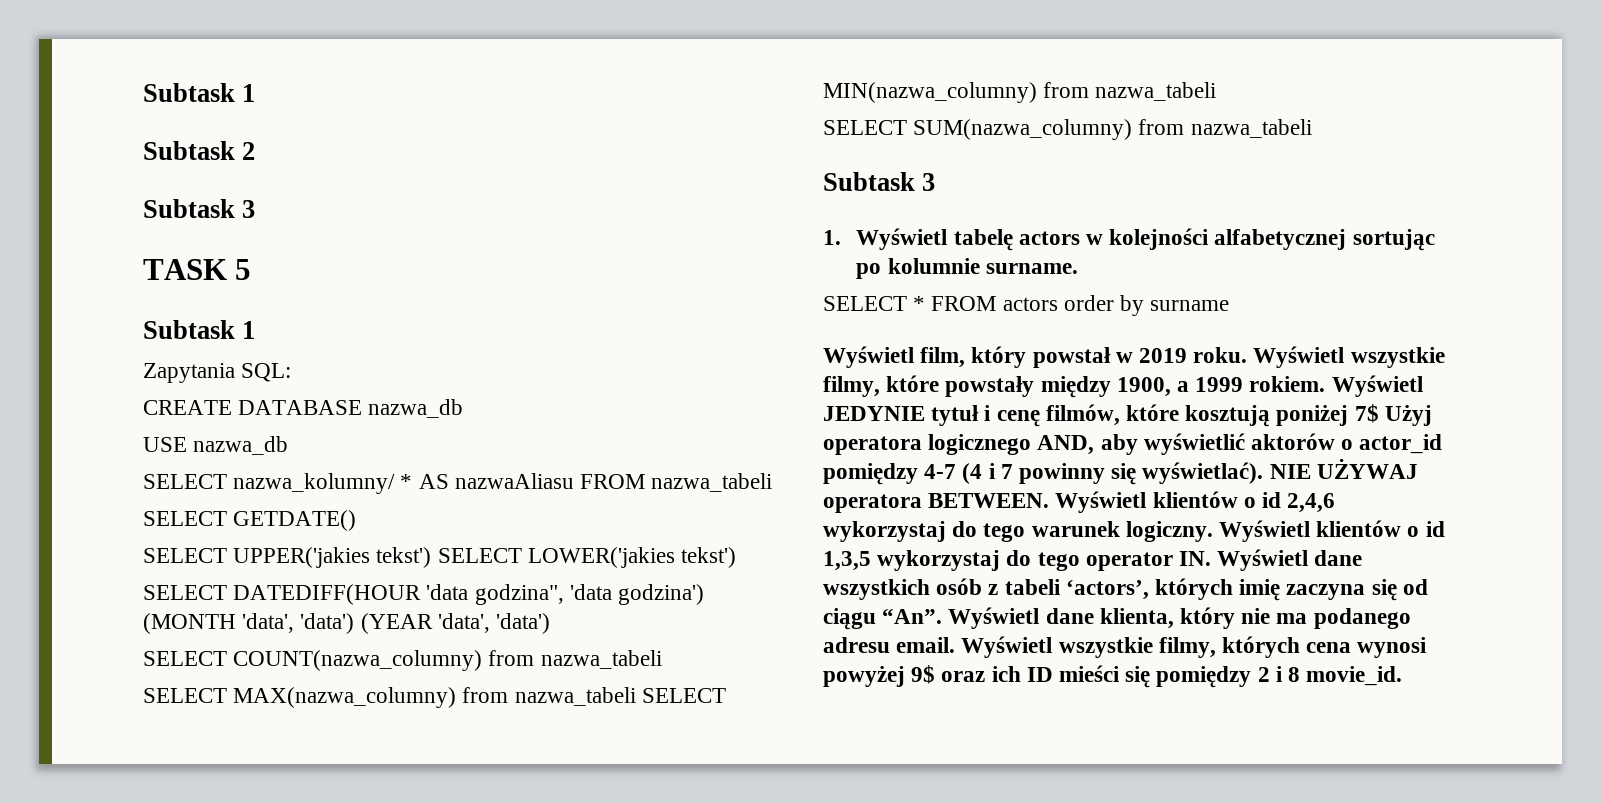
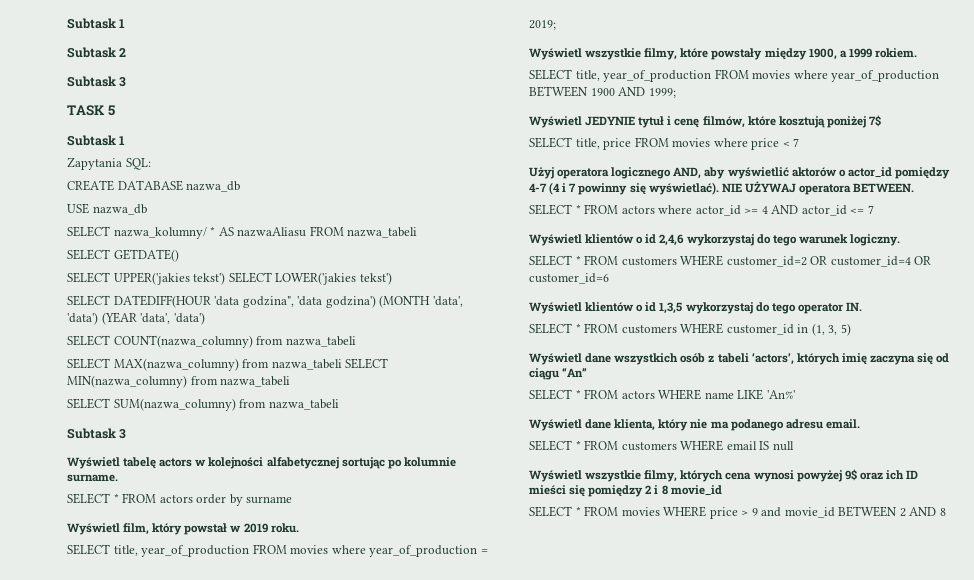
[823,230,841,245] 1. -> (127, 434) none
(1248, 355) none -> [67,544,488,557] [529,20,556,30] // SELECT title, year_of_production FROM movies where year_of_production = 2019; //
(1326, 384) none -> [529,69,940,82] [529,86,676,98] // SELECT title, year_of_production FROM movies where year_of_production BETWEEN 1900 AND 1999; //
(1379, 413) none -> [529,137,800,150] // SELECT title, price FROM movies where price < 7 //
(1050, 500) none -> [529,204,874,216] // SELECT * FROM actors where actor_id >= 4 AND actor_id <= 7 //
(1213, 531) none -> [529,255,932,267] [529,273,609,284] // SELECT * FROM customers WHERE customer_id=2 OR customer_id=4 OR customer_id=6 //
(1212, 558) none -> [529,323,851,336] // SELECT * FROM customers WHERE customer_id in (1, 3, 5) //
[882,608,943,624] “An”. -> [562,368,588,377] [529,389,795,400] “An” // SELECT * FROM actors WHERE name LIKE 'An%' //
(956, 645) none -> [529,440,794,451] // SELECT * FROM customers WHERE email IS null //
[1306,666,1403,686] movie_id. -> [670,485,722,496] [529,506,946,519] movie_id // SELECT * FROM movies WHERE price > 9 and movie_id BETWEEN 2 AND 8

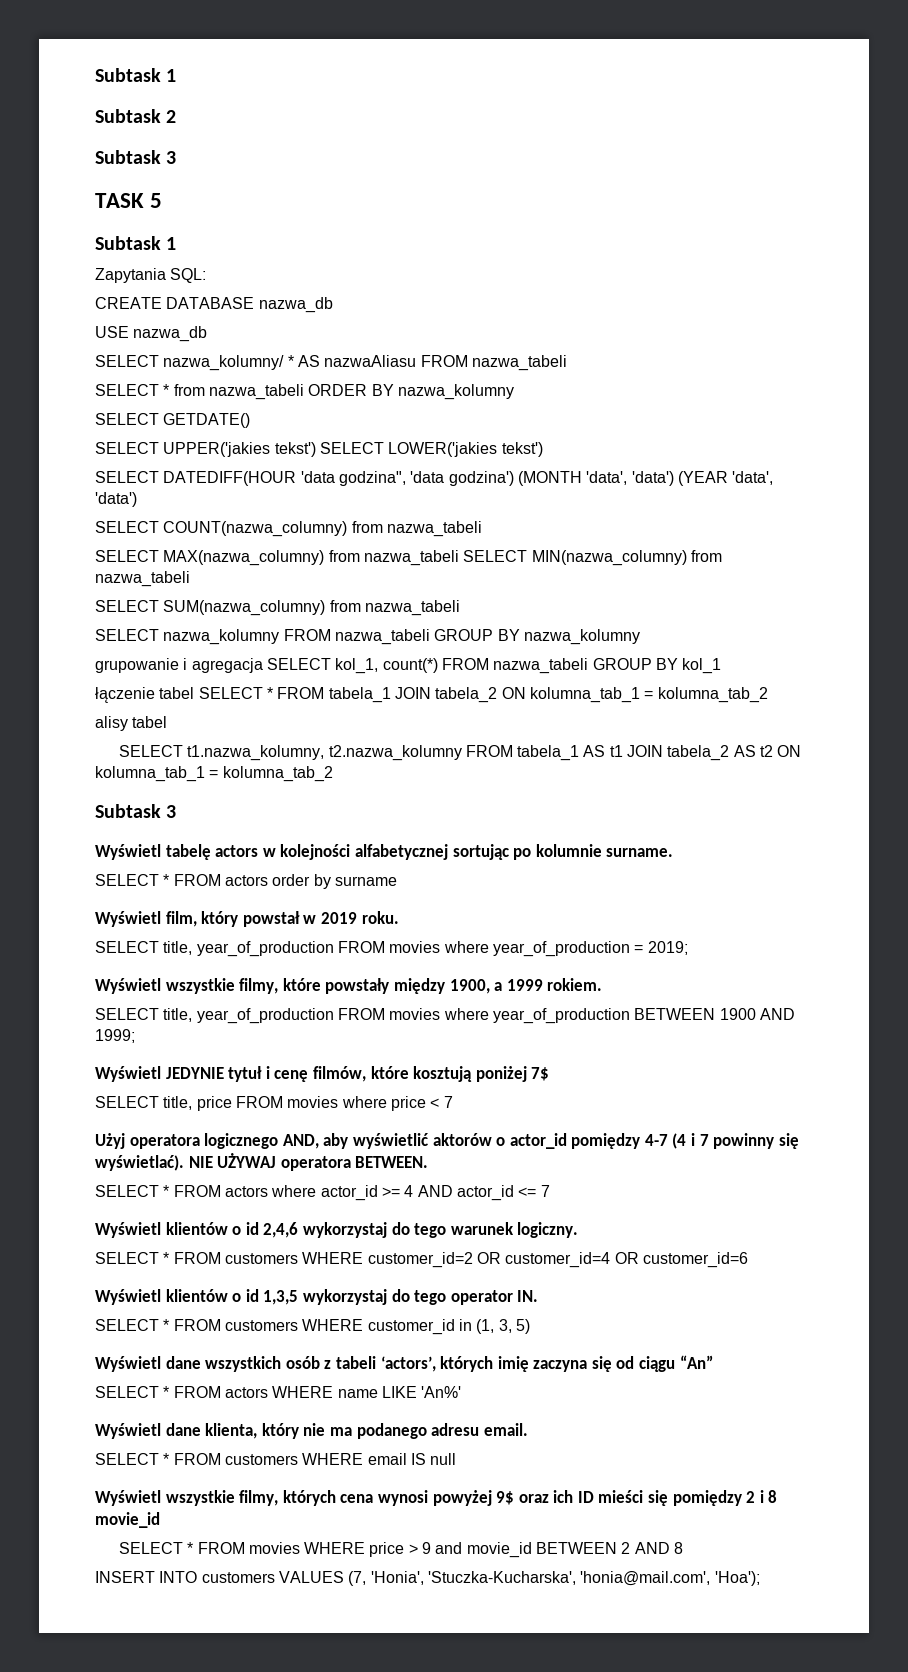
(418, 232) none -> [95,384,514,400] // SELECT * from nazwa_tabeli ORDER BY nazwa_kolumny
(339, 404) none -> [95,629,640,645] [95,658,722,674] [95,687,768,703] [95,716,168,731] [118,745,802,761] [95,766,333,782] // SELECT nazwa_kolumny FROM nazwa_tabeli GROUP BY nazwa_kolumny // grupowanie i agregacja SELECT kol_1, count(*) FROM nazwa_tabeli GROUP BY kol_1 // łączenie tabel SELECT * FROM tabela_1 JOIN tabela_2 ON kolumna_tab_1 = kolumna_tab_2 // alisy tabel // SELECT t1.nazwa_kolumny, t2.nazwa_kolumny FROM tabela_1 AS t1 JOIN tabela_2 AS t2 ON kolumna_tab_1 = kolumna_tab_2
(946, 512) none -> [95,1571,760,1586] // INSERT INTO customers VALUES (7, 'Honia', 'Stuczka-Kucharska', 'honia@mail.com', 'Hoa');

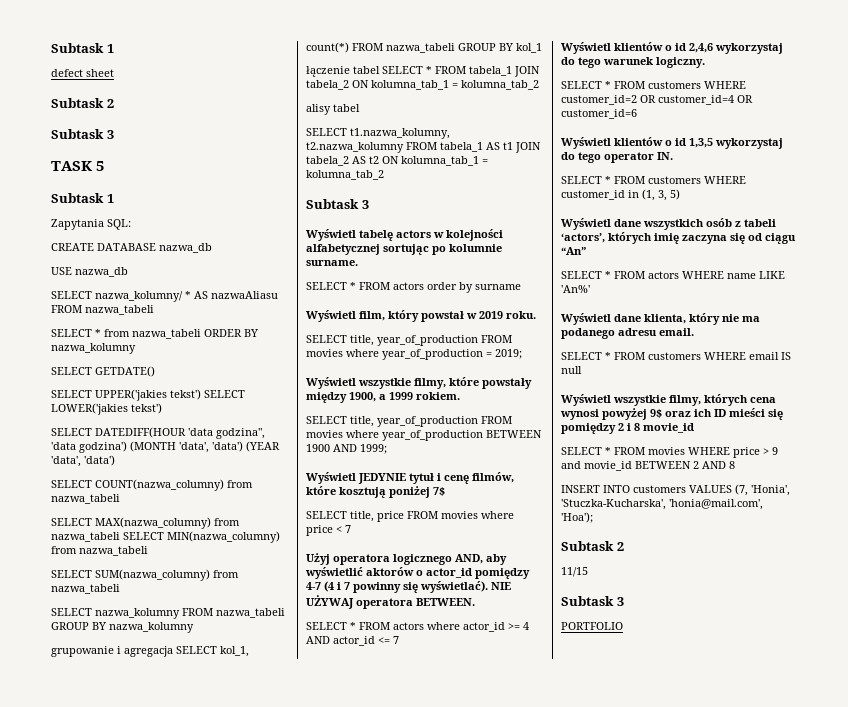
[95,68,177,82] Subtask 1 -> [51,43,114,53] [51,69,114,77] Subtask 1 // defect sheet
(760, 1578) none -> [561,541,624,551] [561,567,588,577] [561,596,624,606] [561,622,623,630] // Subtask 2 // 11/15 // Subtask 3 // PORTFOLIO

